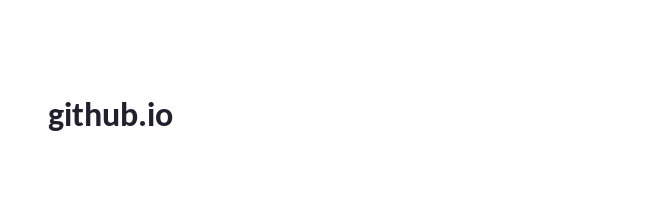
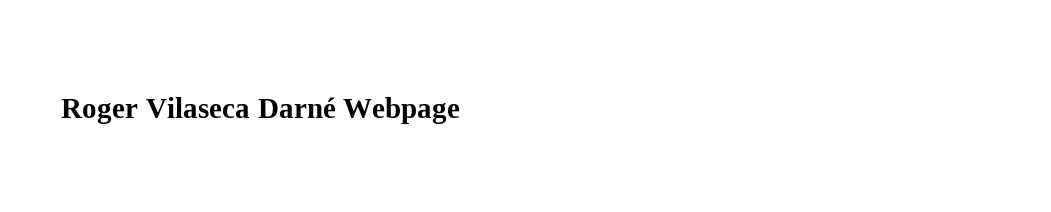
[48,102,173,131] github.io -> [61,97,461,124] Roger Vilaseca Darné Webpage

